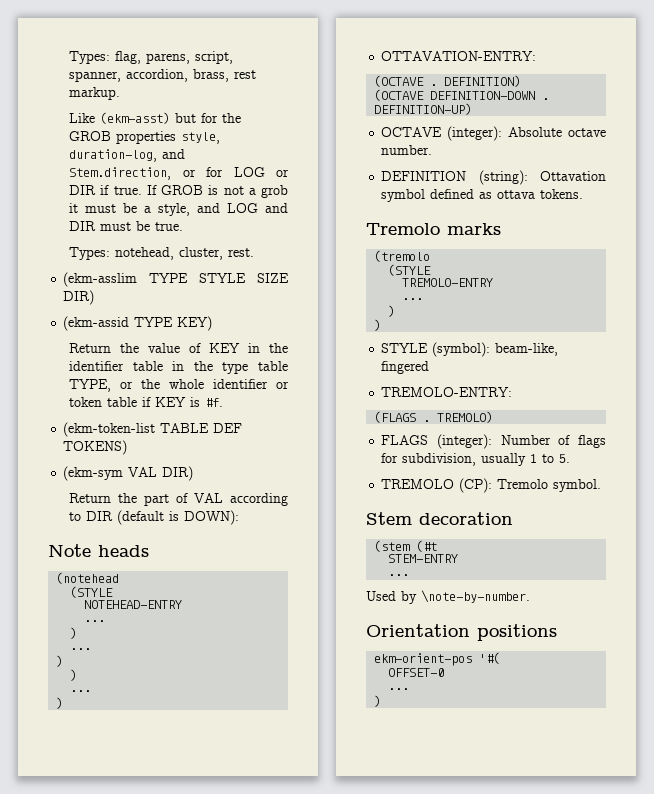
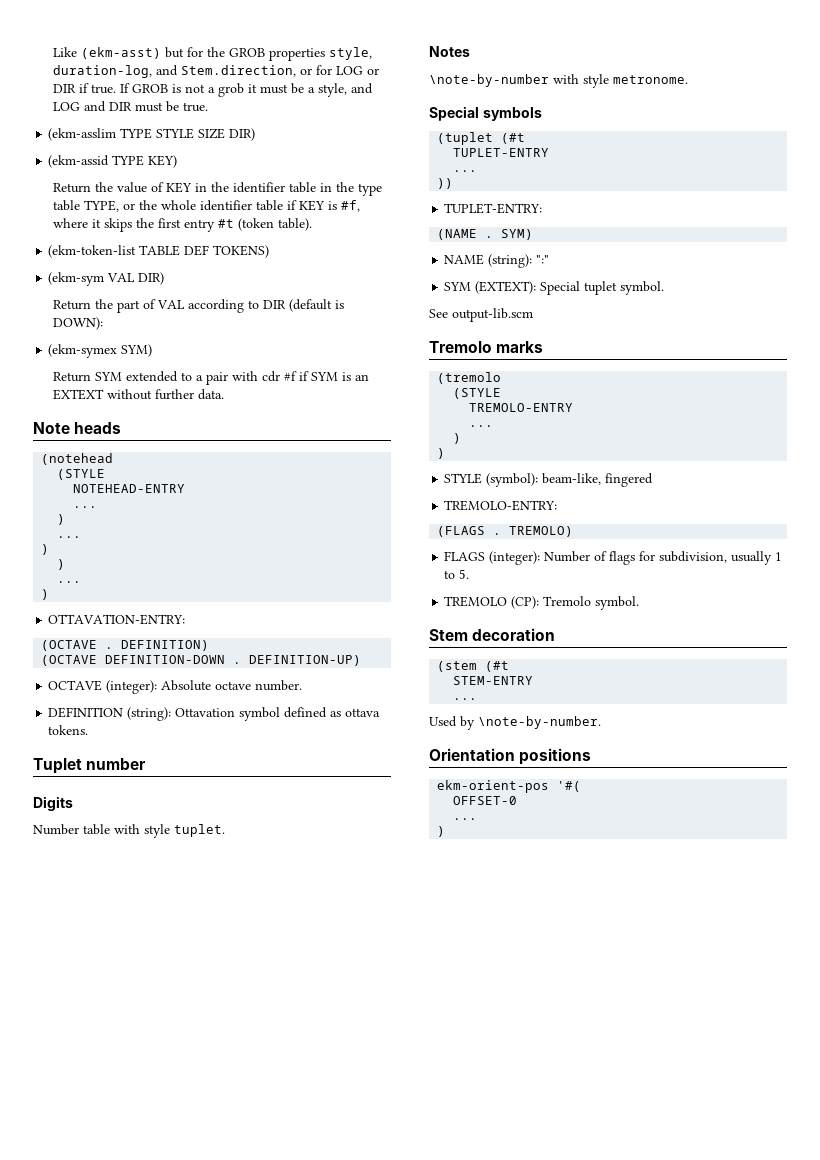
[69,51,234,64] [69,69,257,82] [69,87,121,100] Types: flag, parens, script, spanner, accordion, brass, rest markup. // -> (52, 52) none
[69,247,255,260] // Types: notehead, cluster, rest. -> (208, 107) none
[276,381,289,389] [69,397,103,407] or token -> (252, 205) none
[205,398,224,407] #f. -> [340,200,360,212] [52,218,312,232] #f, where it skips the first entry #t (token table).
(240, 517) none -> [48,344,153,358] [52,371,369,385] [52,389,224,400] // (ekm-symex SYM) // Return SYM extended to a pair with cdr #f if SYM is an EXTEXT without further data.
(584, 194) none -> [33,758,147,774] [33,796,73,811] [33,824,225,838] [429,46,470,57] [429,74,688,88] [429,106,542,121] [437,132,526,145] [453,148,550,157] [453,170,478,172] [437,178,454,189] [444,203,543,214] [437,229,534,240] [444,254,550,268] [444,281,665,295] [429,308,533,322] // Tuplet number // Digits // Number table with style tuplet. // Notes // \note-by-number with style metronome. // Special symbols // (tuplet (#t // TUPLET-ENTRY // ... // )) // TUPLET-ENTRY: // (NAME . SYM) // NAME (string): ":" // SYM (EXTEXT): Special tuplet symbol. // See output-lib.scm

